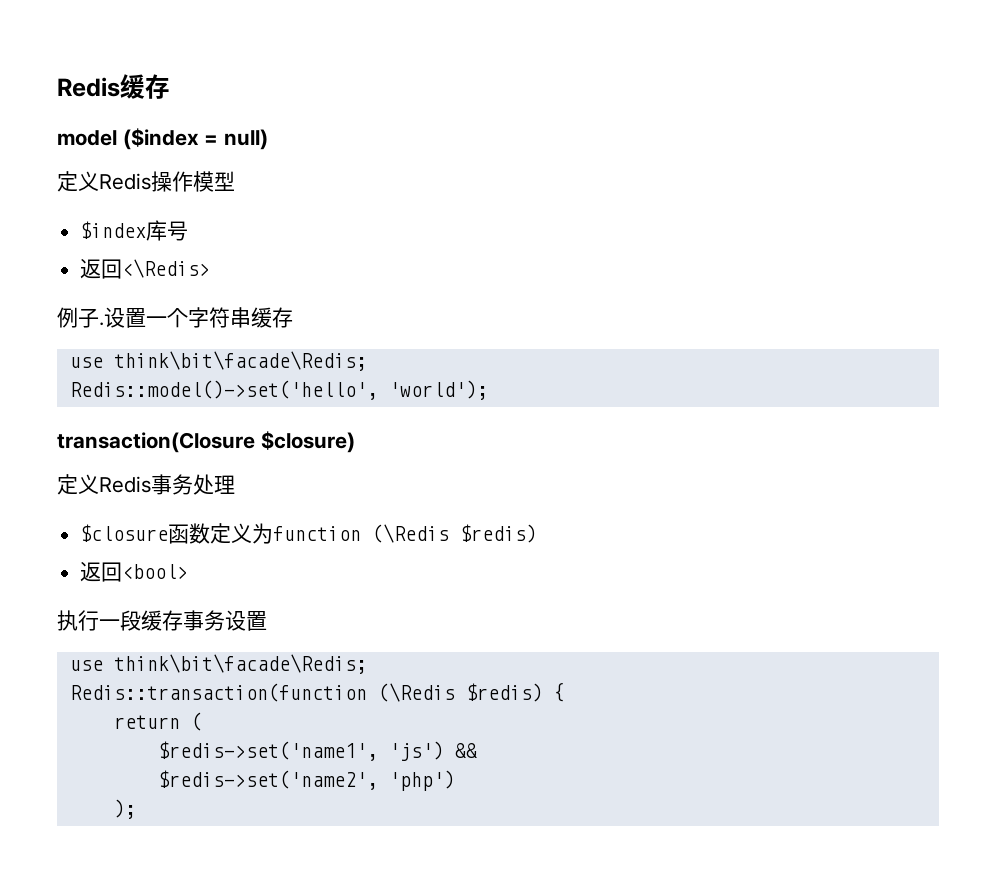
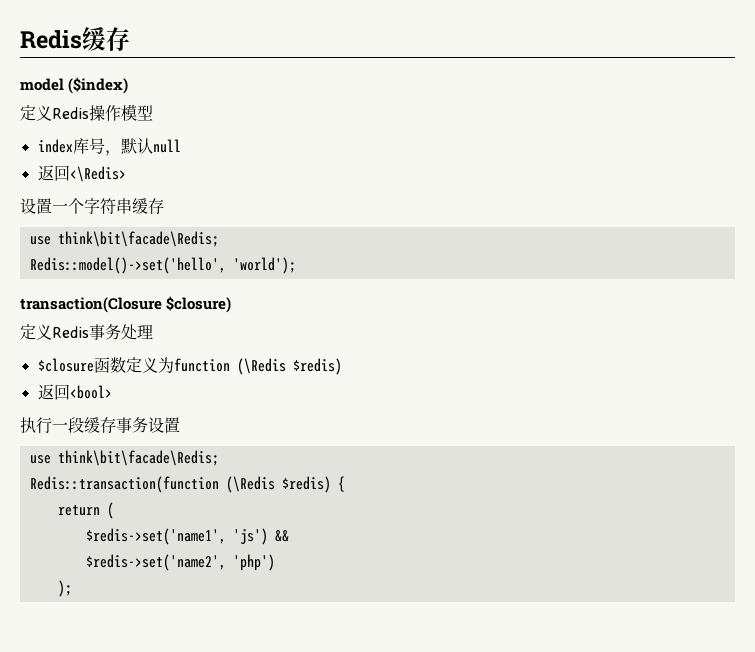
[122,128,269,150] ($index = null) -> [68,77,129,94] ($index)
[80,221,147,239] $index -> [37,139,73,153] index
(189, 231) none -> [104,138,181,156] ，默认null
[57,307,104,328] 例子. -> (126, 174) none

